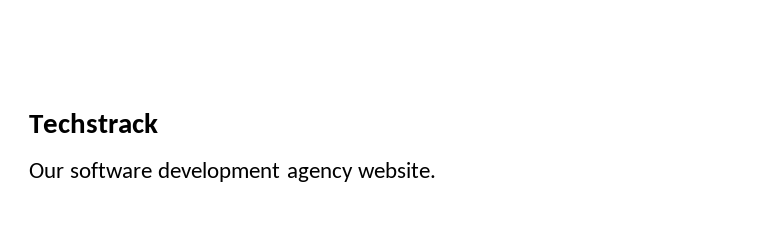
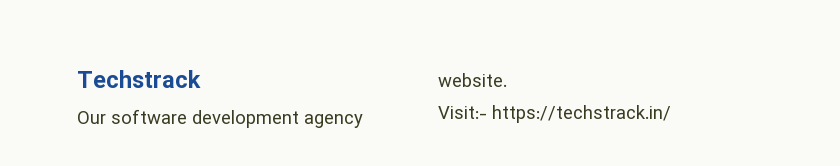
(436, 170) none -> [438,105,671,123] // Visit:- https://techstrack.in/

